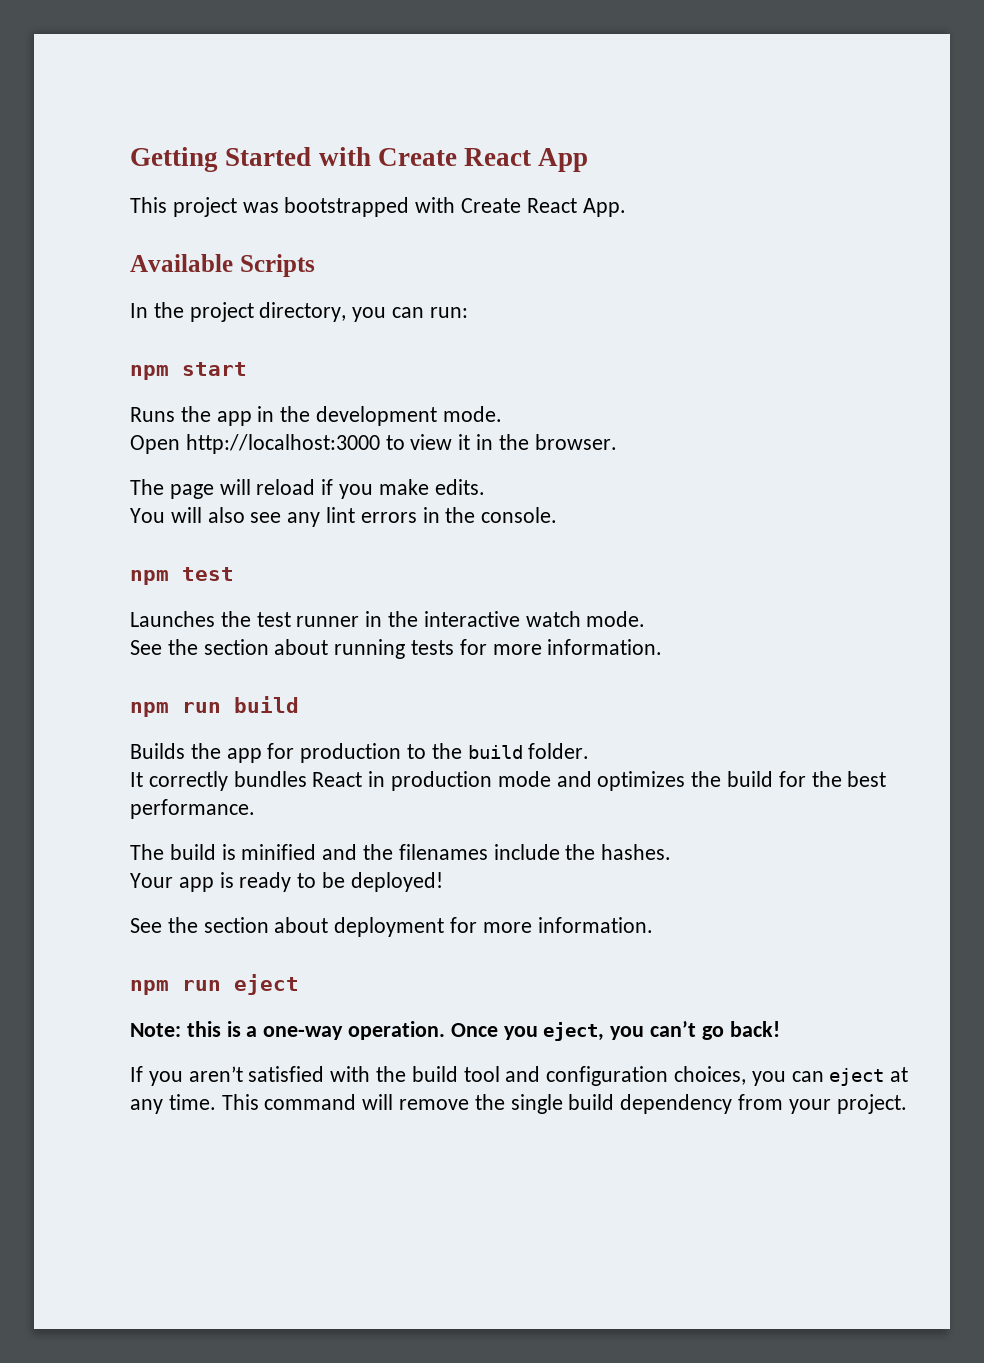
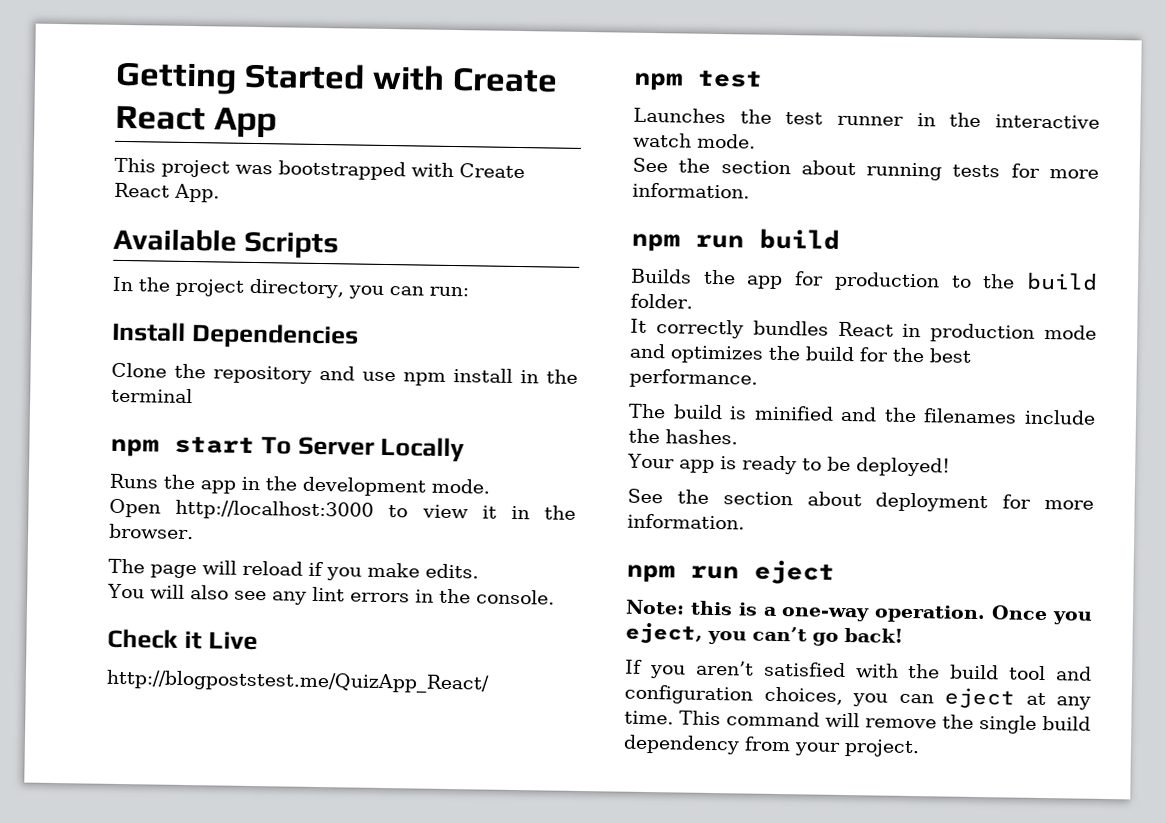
(468, 312) none -> [112,321,359,350] [111,362,578,386] [111,387,193,404] // Install Dependencies // Clone the repository and use npm install in the terminal
(247, 369) none -> [260,436,466,463] To Server Locally
(558, 515) none -> [107,628,258,651] [106,669,489,694] // Check it Live // http://blogpoststest.me/QuizApp_React/

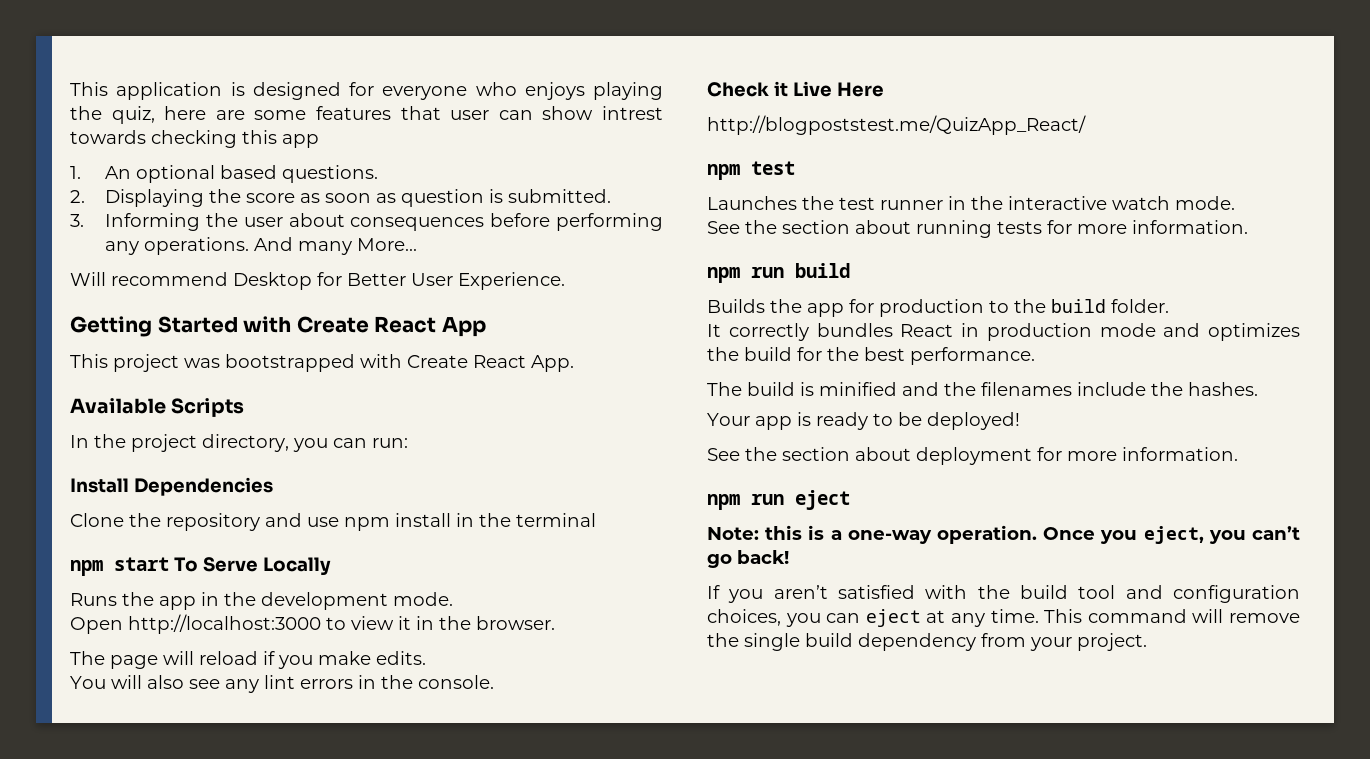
(115, 78) none -> [70,82,663,100] [70,106,664,124] [70,130,319,148] [70,165,379,183] [70,189,612,207] [70,213,663,231] [105,237,418,255] [70,272,565,290] This application is designed for everyone who enjoys playing the quiz, here are some features that user can show intrest towards checking this app // 1. An optional based questions. // 2. Displaying the score as soon as question is submitted. // 3. Informing the user about consequences before performing any operations. And many More... // Will recommend Desktop for Better User Experience. //
[297,436,375,456] Server -> [202,557,258,572] Serve
(258, 641) none -> [836,82,884,97] Here

